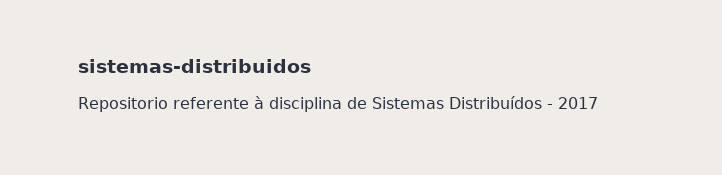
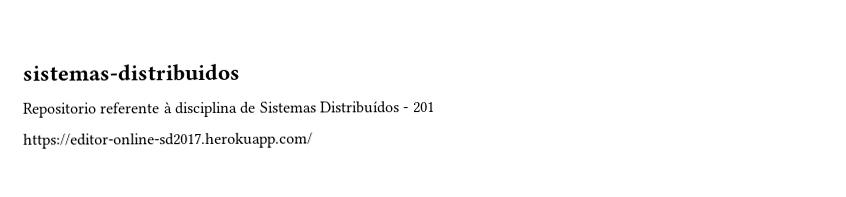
[558,97,598,109] 2017 -> [412,101,435,114] [23,132,313,149] 201 // https://editor-online-sd2017.herokuapp.com/

